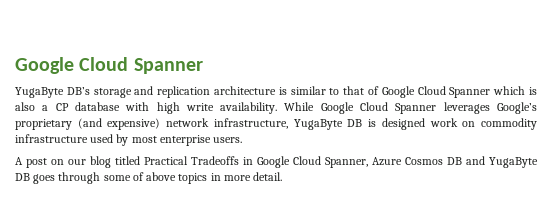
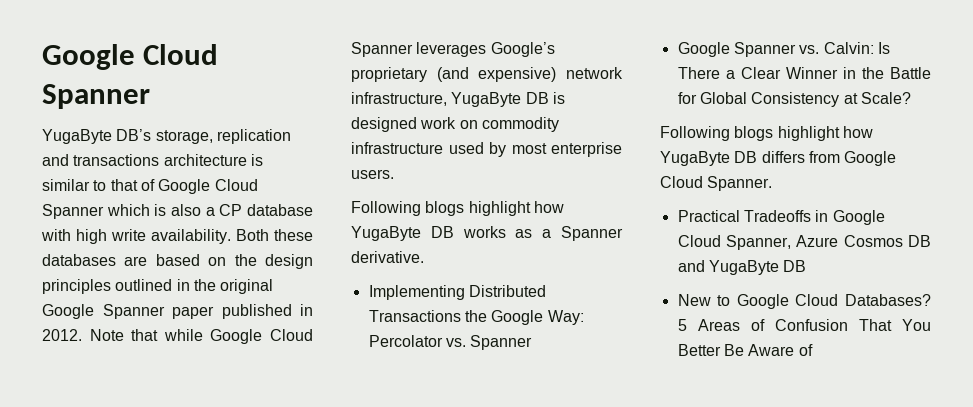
[93,86,211,98] storage and replication -> [155,129,291,144] [42,154,160,166] storage, replication and transactions
[284,102,315,111] While -> [236,229,313,241] [42,254,313,269] [42,279,274,294] [42,304,313,319] [42,329,203,341] Both these databases are based on the design principles outlined in the original Google Spanner paper published in 2012. Note that while
[15,156,140,168] A post on our blog titled -> [351,201,564,216] [351,226,623,241] [351,251,424,263] [368,285,546,300] [368,310,584,325] [368,335,533,350] [677,42,890,57] [677,67,931,79] [677,92,911,107] [660,126,873,141] [660,151,897,166] [660,176,773,191] Following blogs highlight how YugaByte DB works as a Spanner derivative. // Implementing Distributed Transactions the Google Way: Percolator vs. Spanner // Google Spanner vs. Calvin: Is There a Clear Winner in the Battle for Global Consistency at Scale? // Following blogs highlight how YugaByte DB differs from Google Cloud Spanner. //
[33,172,283,184] goes through some of above topics in more detail. -> [677,294,931,309] [677,319,931,331] [677,344,813,356] // New to Google Cloud Databases? 5 Areas of Confusion That You Better Be Aware of

